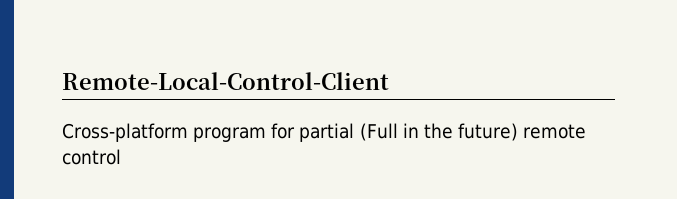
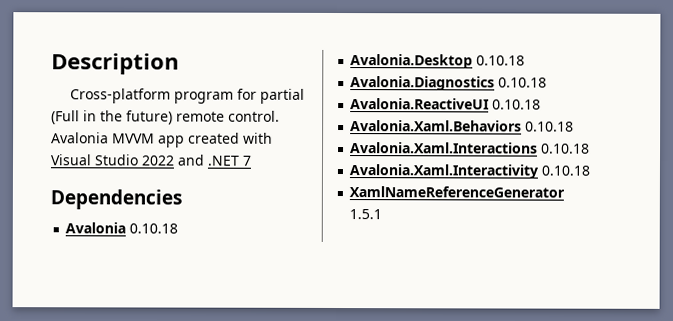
[62,72,389,90] Remote-Local-Control-Client -> [51,53,179,75] Description
[62,149,121,165] control -> [228,110,280,122] [51,132,273,148] [50,154,252,166] [50,189,182,210] [65,222,179,234] [350,54,526,69] [350,76,548,91] [350,98,542,110] [350,120,575,132] [350,142,591,154] [349,164,591,179] [349,186,566,198] [349,209,383,220] control. Avalonia MVVM app created with Visual Studio 2022 and .NET 7 // Dependencies // Avalonia 0.10.18 // Avalonia.Desktop 0.10.18 // Avalonia.Diagnostics 0.10.18 // Avalonia.ReactiveUI 0.10.18 // Avalonia.Xaml.Behaviors 0.10.18 // Avalonia.Xaml.Interactions 0.10.18 // Avalonia.Xaml.Interactivity 0.10.18 // XamlNameReferenceGenerator 1.5.1

